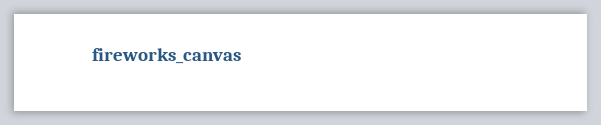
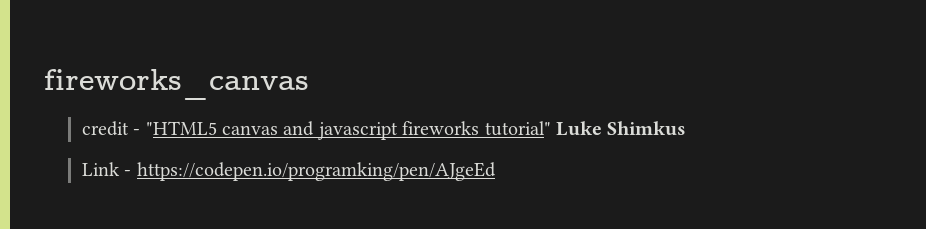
(241, 56) none -> [81,121,687,140] [81,162,496,181] // credit - "HTML5 canvas and javascript fireworks tutorial" Luke Shimkus // Link - https://codepen.io/programking/pen/AJgeEd

